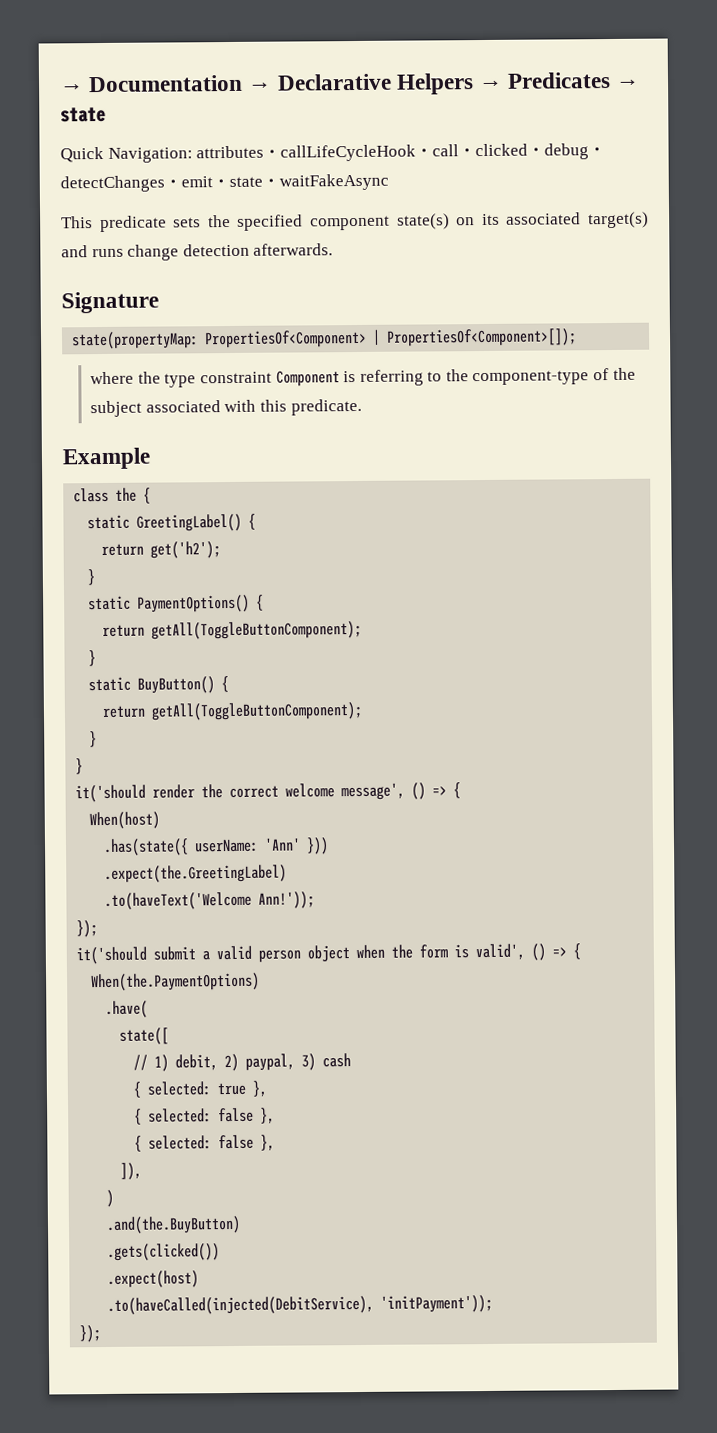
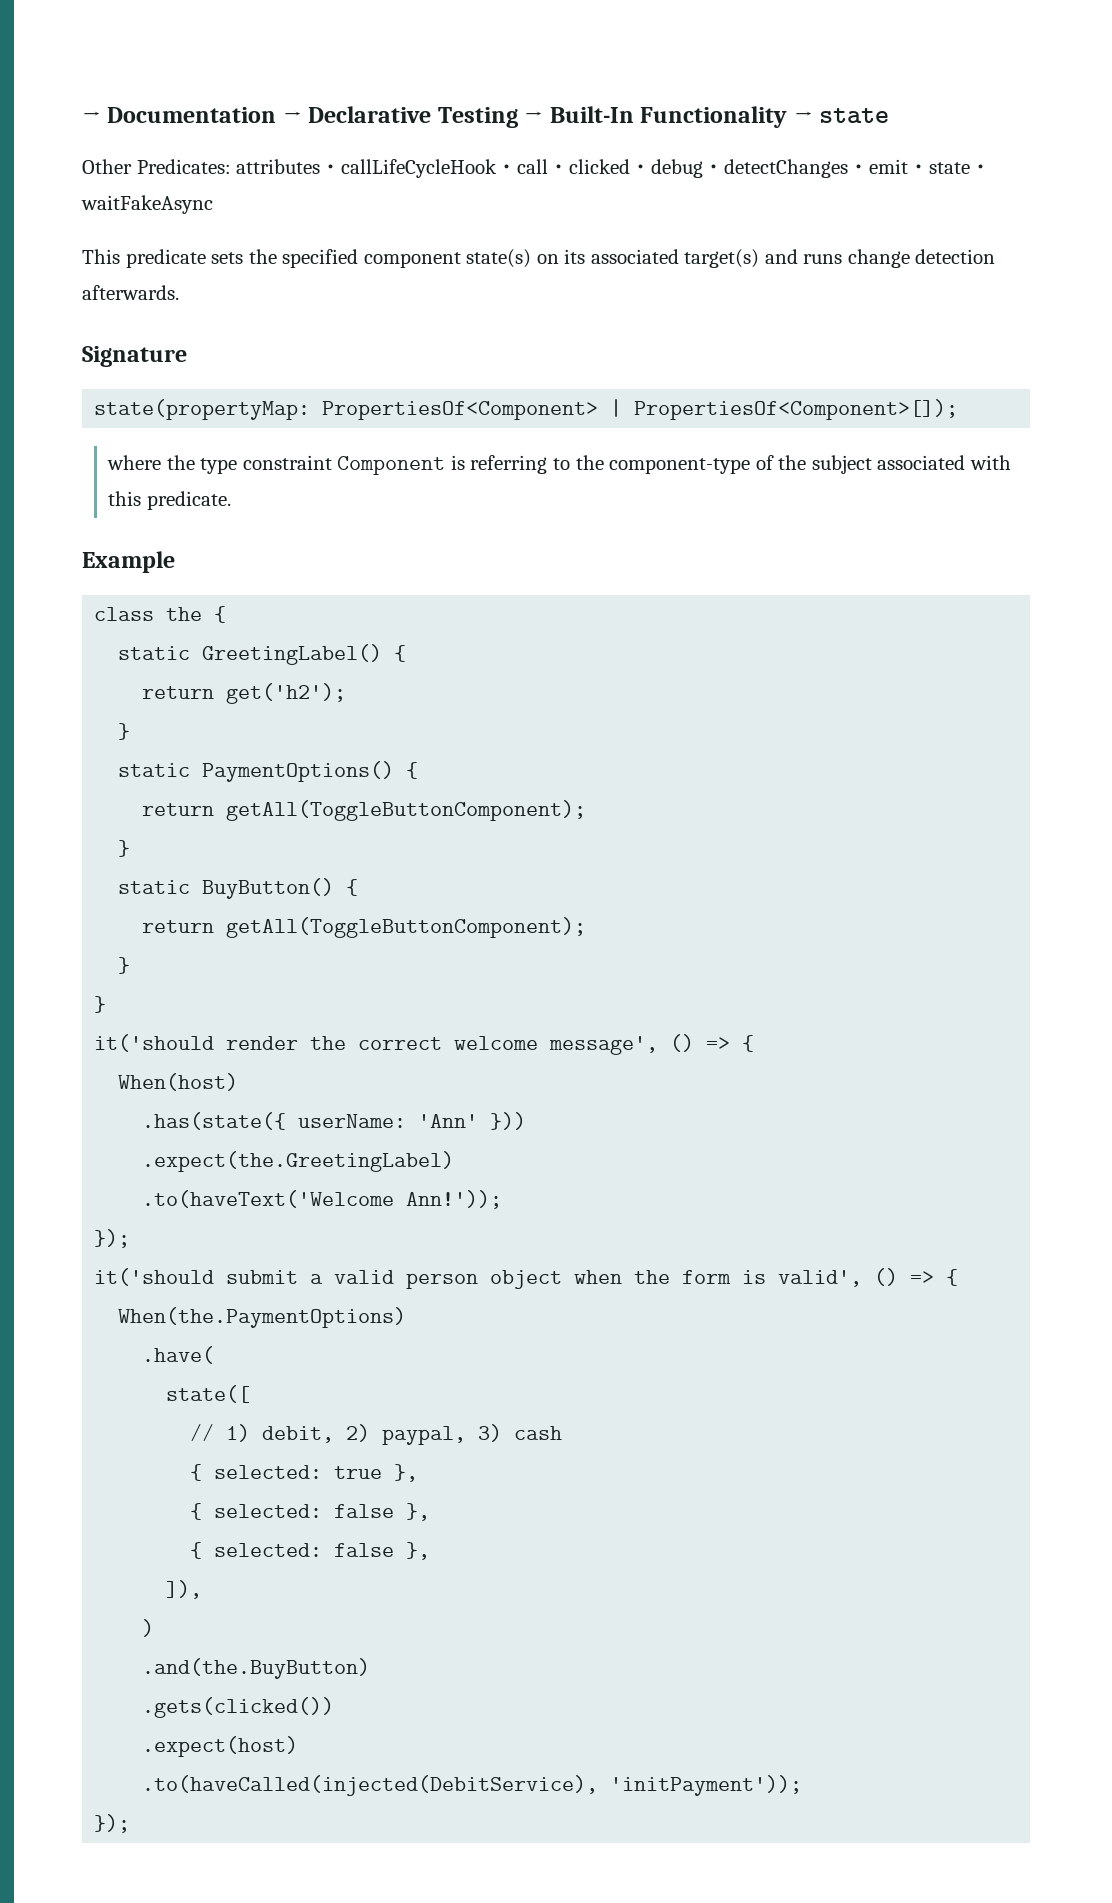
[395,71,612,95] Helpers → Predicates -> [437,106,788,128] Testing → Built-In Functionality
[60,146,193,163] Quick Navigation: -> [82,159,231,174] Other Predicates:

